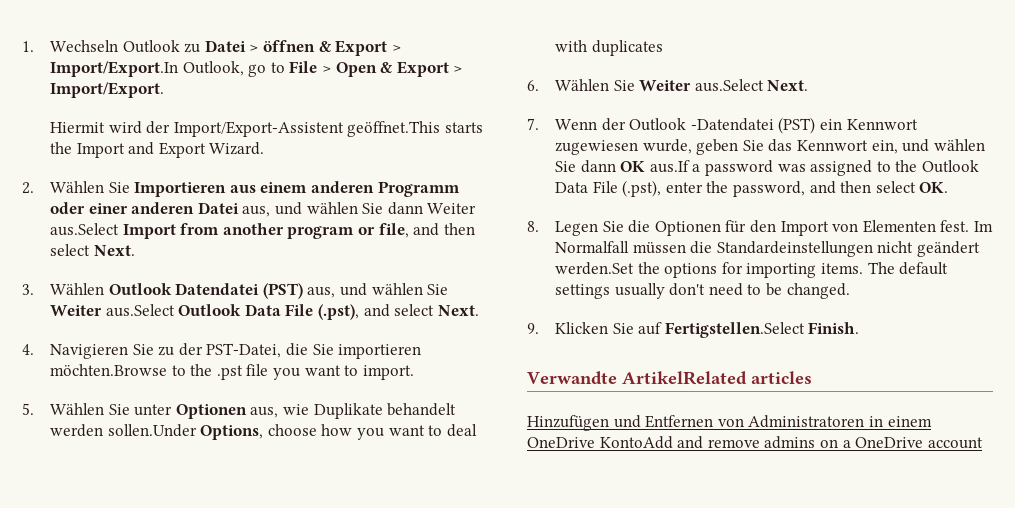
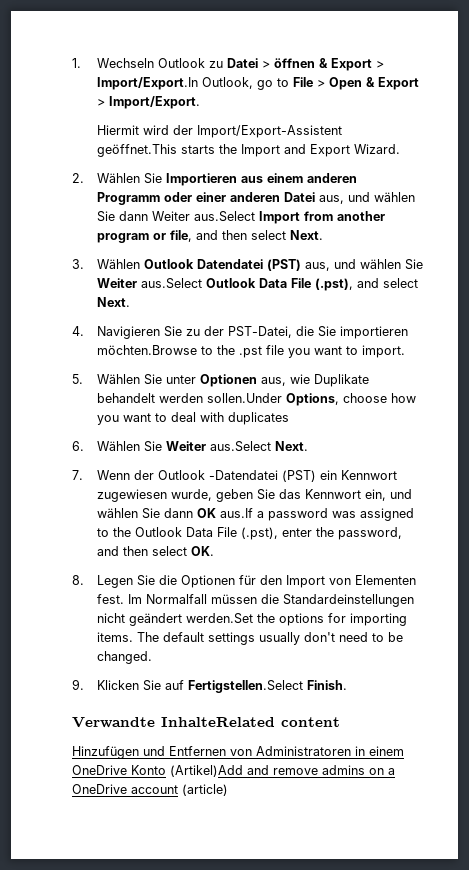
[622,371,812,385] ArtikelRelated articles -> [161,717,340,727] InhalteRelated content
[599,436,673,449] KontoAdd -> [131,765,243,777] Konto (Artikel)Add
(983, 443) none -> [182,784,228,796] (article)

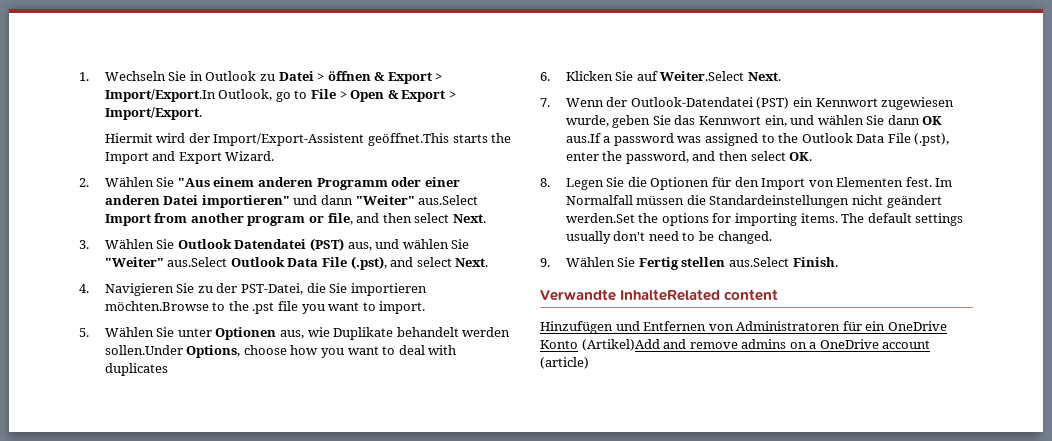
(154, 63) none -> [168,71,203,81] Sie in
[165,173,263,186] Importieren aus -> [177,178,210,187] "Aus
[318,192,415,204] [96,211,190,222] aus, und wählen Sie dann Weiter -> [201,195,415,208] importieren" und dann "Weiter"
(140, 264) none -> [156,239,175,249] Sie
[96,278,137,288] Weiter -> [104,257,164,267] "Weiter"
[96,441,271,452] Wählen Sie Weiter aus.Select -> [565,71,745,81] Klicken Sie auf Weiter.Select
[157,470,278,480] Outlook -Datendatei -> [630,97,753,107] Outlook-Datendatei
[96,680,303,693] Klicken Sie auf Fertigstellen.Select -> [565,257,789,270] Wählen Sie Fertig stellen aus.Select
[355,746,404,756] in einem -> [842,321,886,331] für ein

